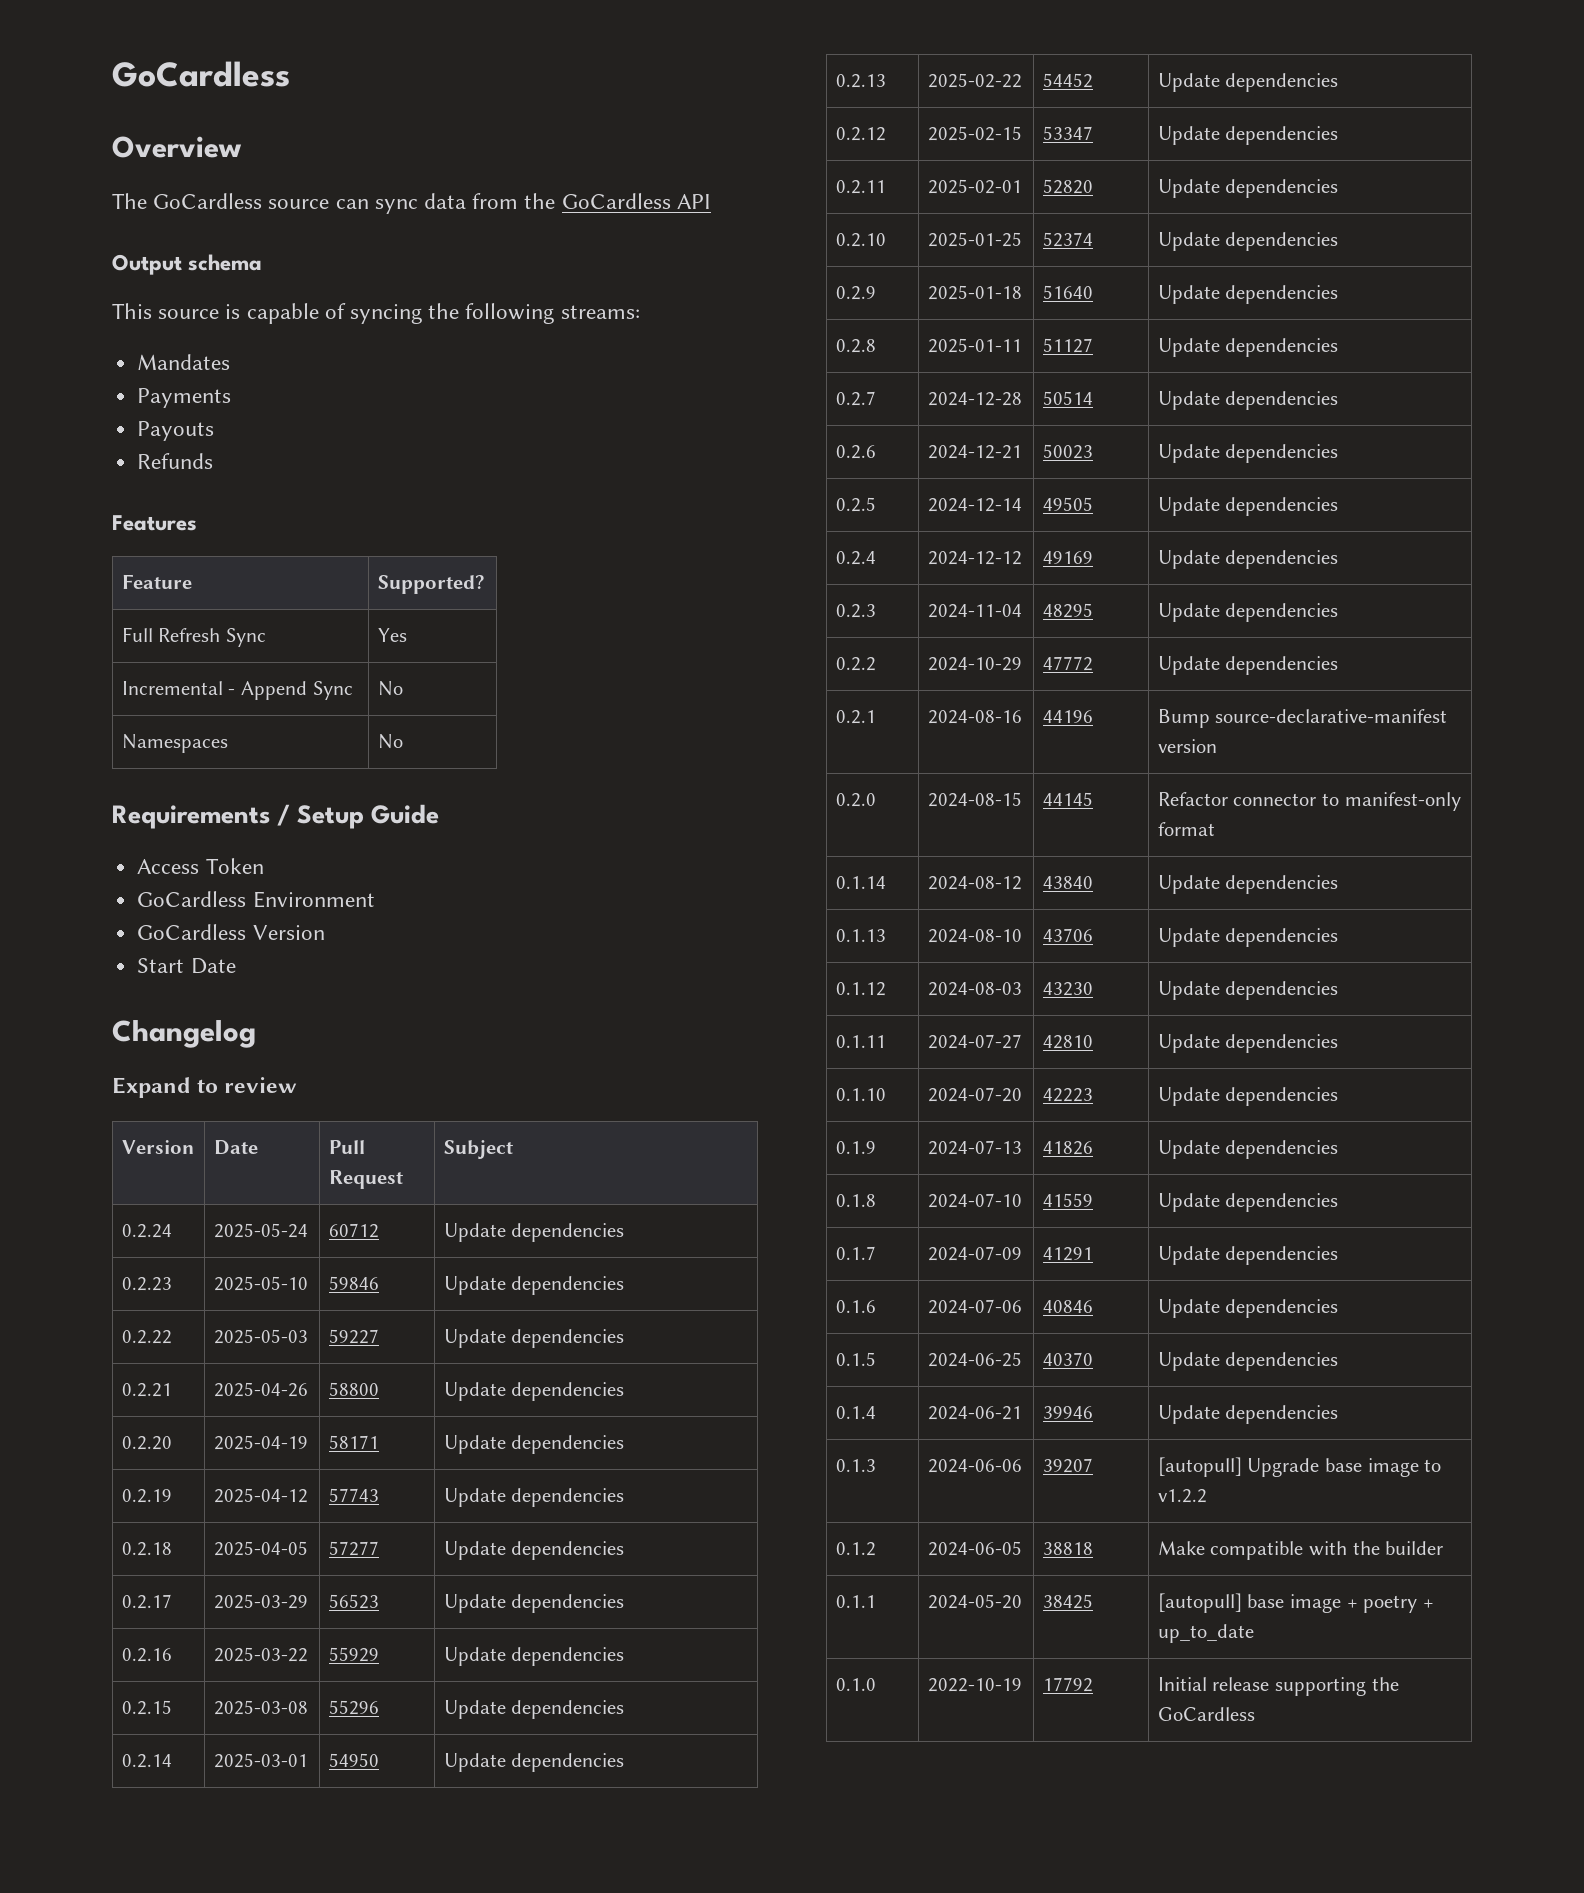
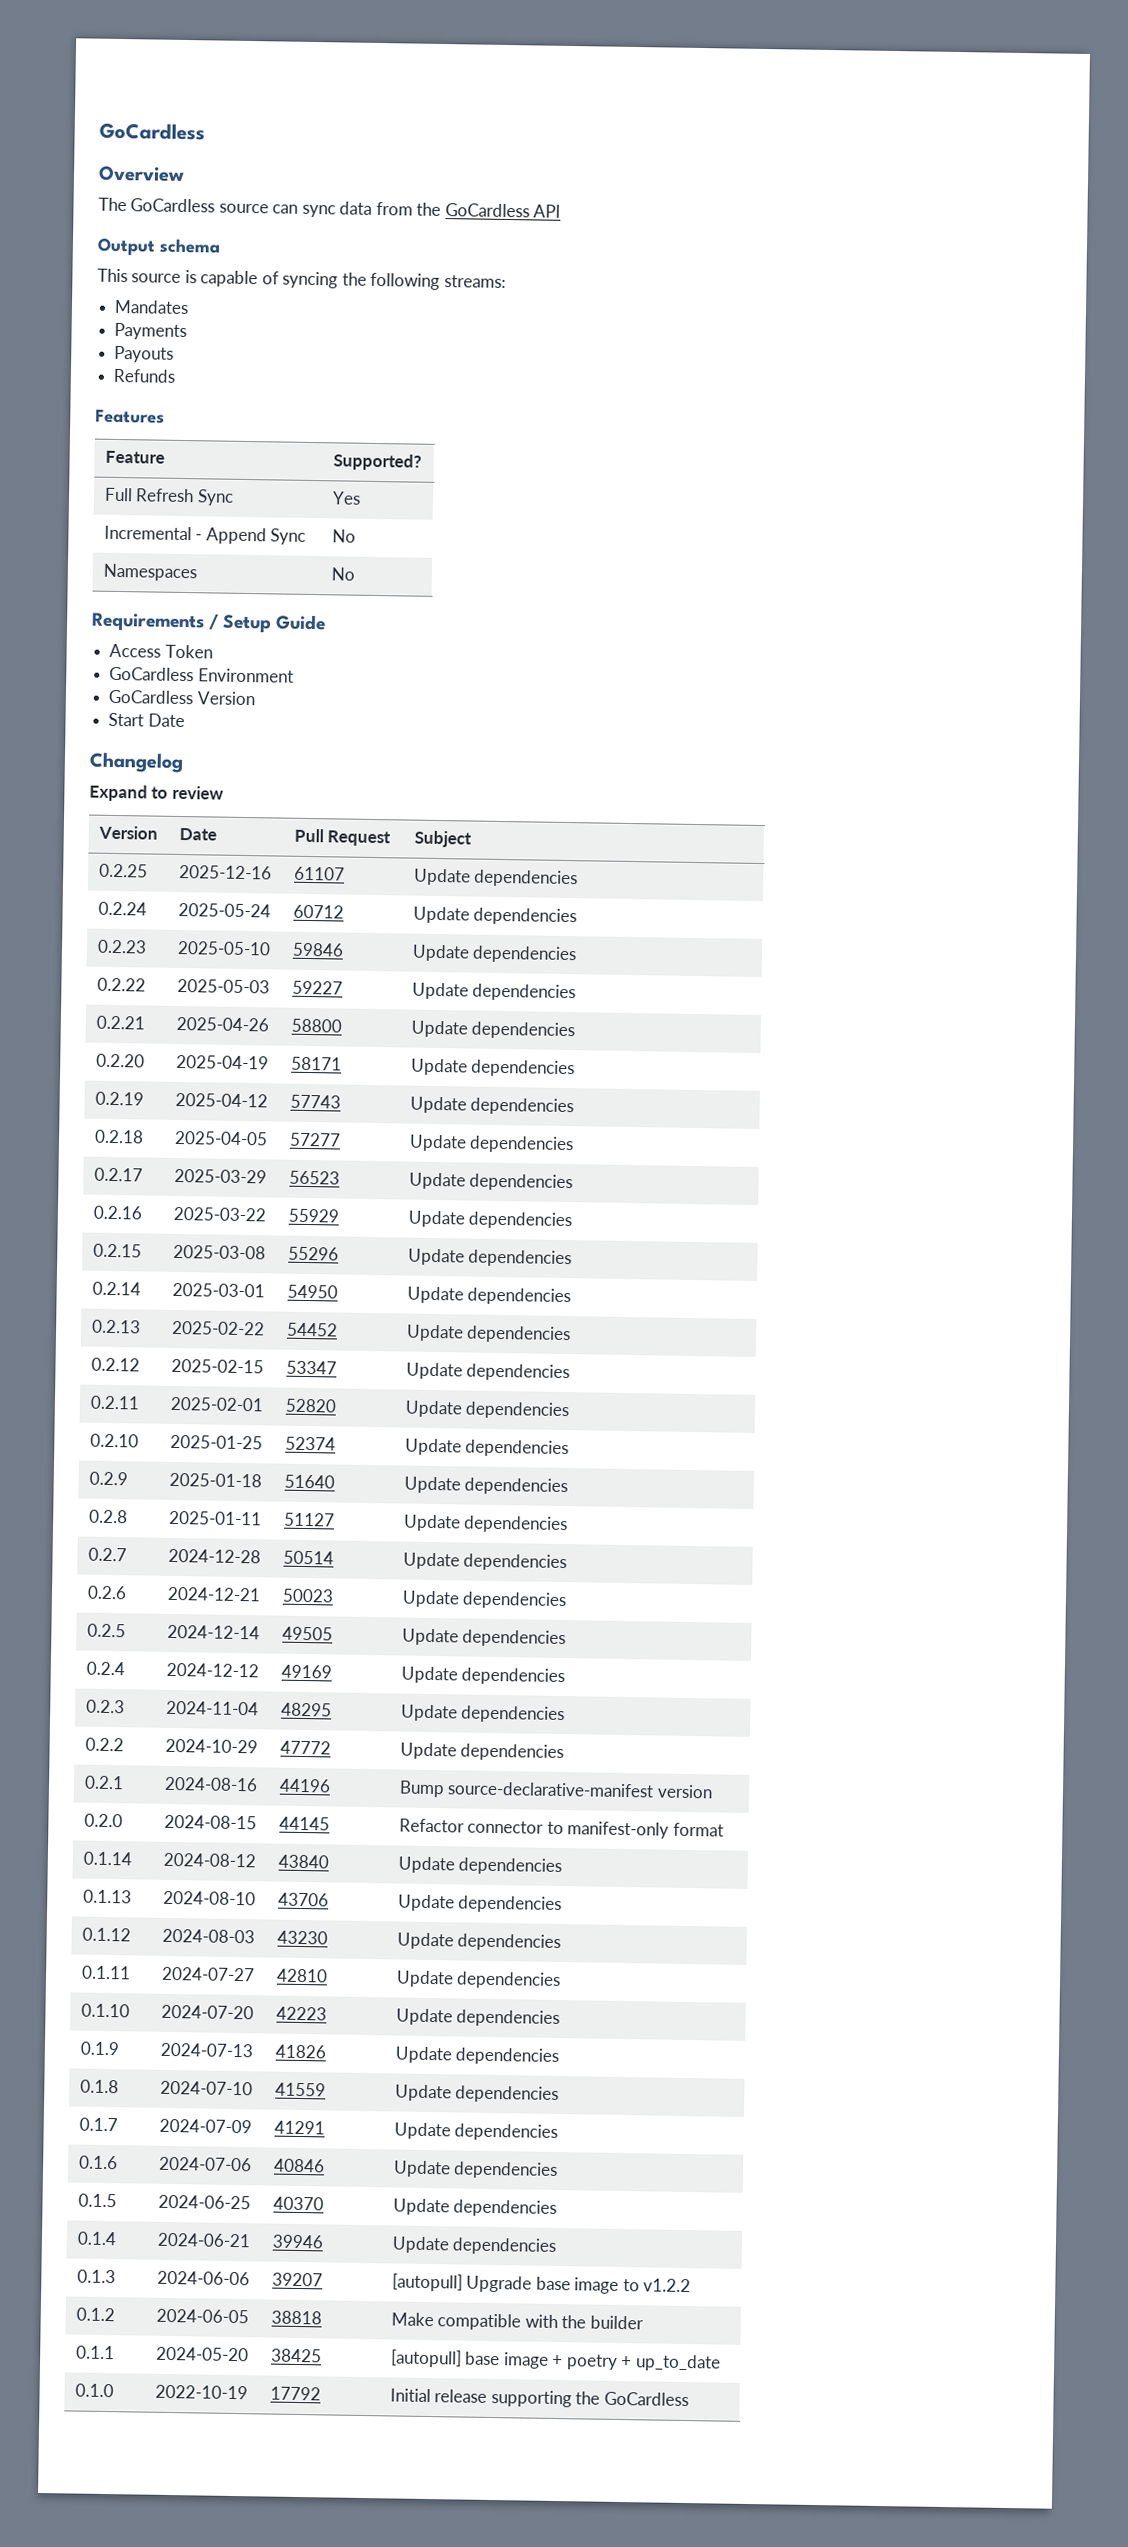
(513, 1149) none -> [98,863,148,878] [178,864,272,880] [293,866,345,881] [413,868,579,888] // 0.2.25 | 2025-12-16 | 61107 | Update dependencies

